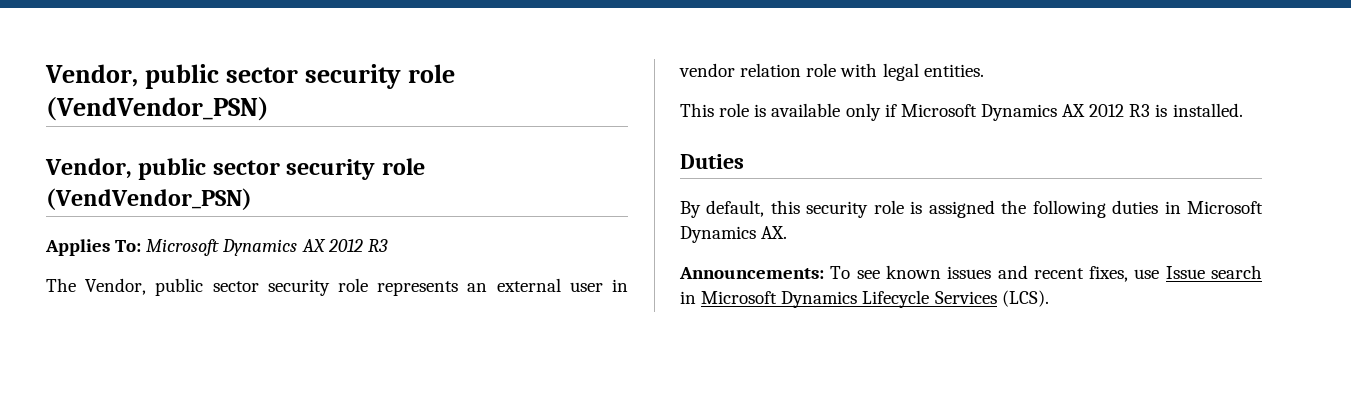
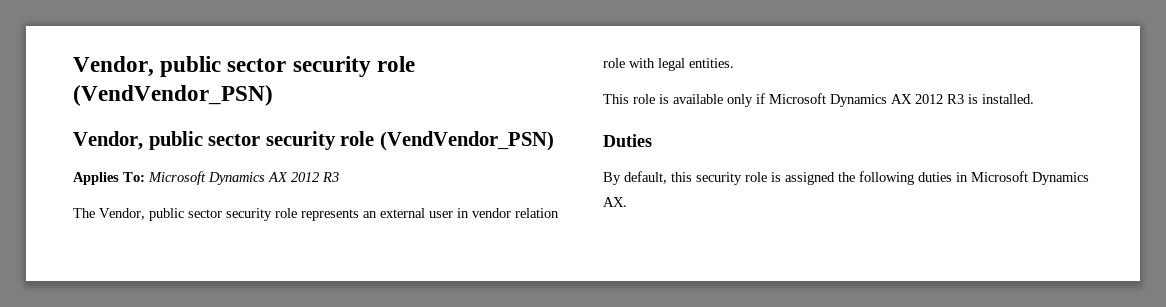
[679,265,1262,282] [680,290,1049,308] // Announcements: To see known issues and recent fixes, use Issue search in Microsoft Dynamics Lifecycle Services (LCS). -> (627, 202) none

